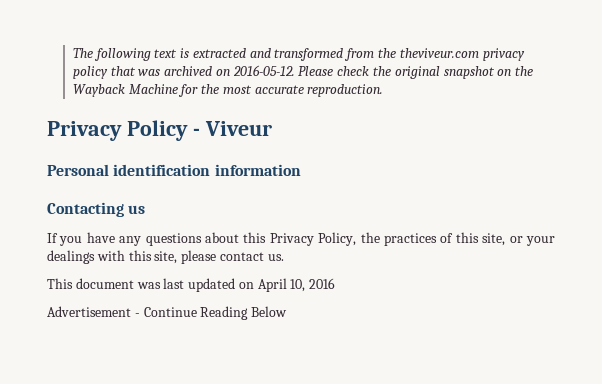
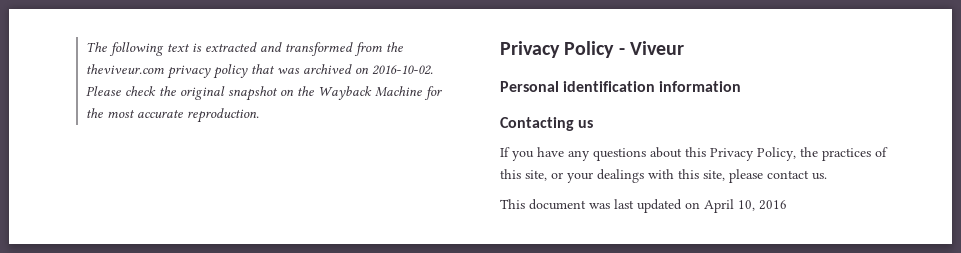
[232,65,295,76] 2016-05-12. -> [371,65,433,75] 2016-10-02.
[47,306,288,320] // Advertisement - Continue Reading Below -> (787, 205) none

